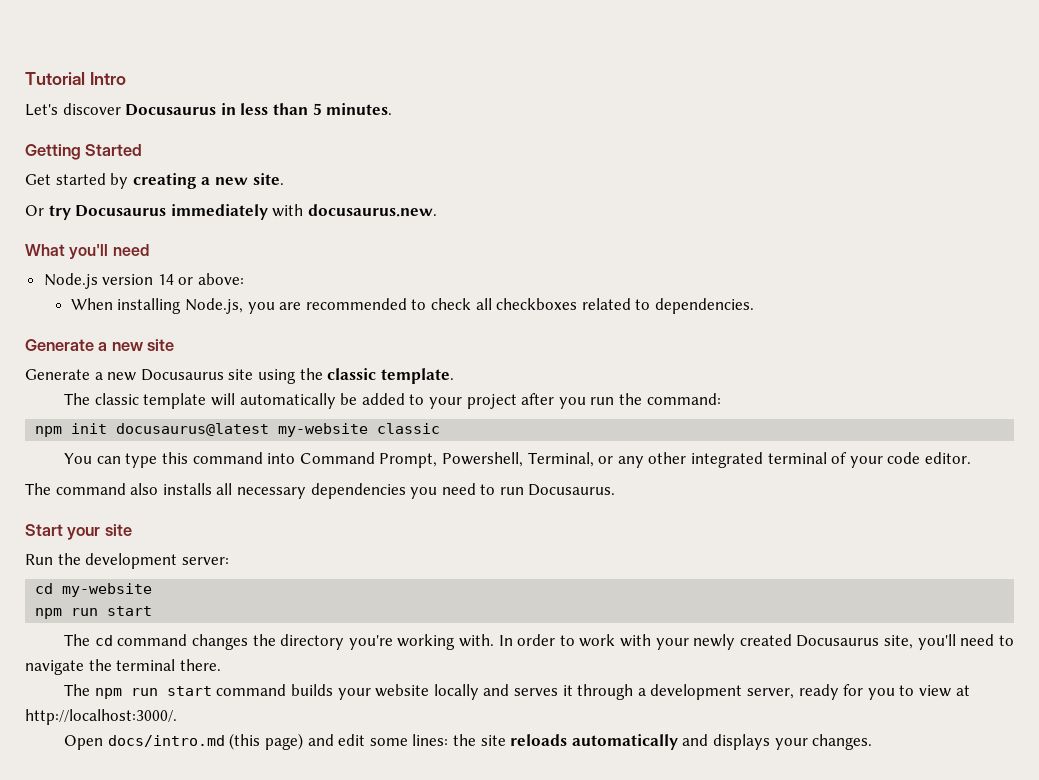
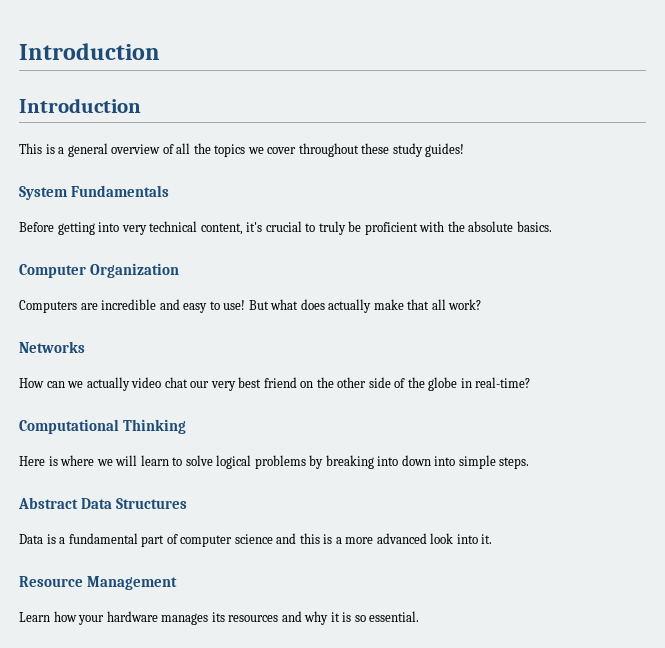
[25,72,126,85] [25,103,393,116] [25,144,143,160] [25,173,284,189] [25,204,437,220] [25,244,149,259] [43,273,245,289] [70,298,754,314] [25,339,175,351] [25,368,454,384] [64,393,721,409] [35,423,441,437] [64,452,971,468] [25,483,616,499] [25,524,132,540] [25,553,229,569] [35,583,153,597] [35,606,153,619] [64,634,1014,650] [25,659,221,675] [64,684,970,700] [25,709,177,725] [64,733,873,750] Tutorial Intro // Let's discover Docusaurus in less than 5 minutes. // Getting Started // Get started by creating a new site. // Or try Docusaurus immediately with docusaurus.new. // What you'll need // Node.js version 14 or above: // When installing Node.js, you are recommended to check all checkboxes related to dependencies. // Generate a new site // Generate a new Docusaurus site using the classic template. // The classic template will automatically be added to your project after you run the command: // npm init docusaurus@latest my-website classic // You can type this command into Command Prompt, Powershell, Terminal, or any other integrated terminal of your code editor. // The command also installs all necessary dependencies you need to run Docusaurus. // Start your site // Run the development server: // cd my-website // npm run start // The cd command changes the directory you're working with. In order to work with your newly created Docusaurus site, you'll need to navigate the terminal there. // The npm run start command builds your website locally and serves it through a development server, ready for you to view at http://localhost:3000/. // Open docs/intro.md (this page) and edit some lines: the site reloads automatically and displays your changes. -> [19,43,160,60] [19,98,141,113] [19,143,465,157] [19,185,170,200] [19,221,552,235] [19,263,180,278] [19,299,482,313] [19,341,85,353] [19,377,531,391] [19,419,187,434] [19,455,530,469] [18,497,188,509] [19,533,493,547] [19,576,178,590] [19,611,420,625] Introduction // Introduction // This is a general overview of all the topics we cover throughout these study guides! // System Fundamentals // Before getting into very technical content, it's crucial to truly be proficient with the absolute basics. // Computer Organization // Computers are incredible and easy to use! But what does actually make that all work? // Networks // How can we actually video chat our very best friend on the other side of the globe in real-time? // Computational Thinking // Here is where we will learn to solve logical problems by breaking into down into simple steps. // Abstract Data Structures // Data is a fundamental part of computer science and this is a more advanced look into it. // Resource Management // Learn how your hardware manages its resources and why it is so essential.

